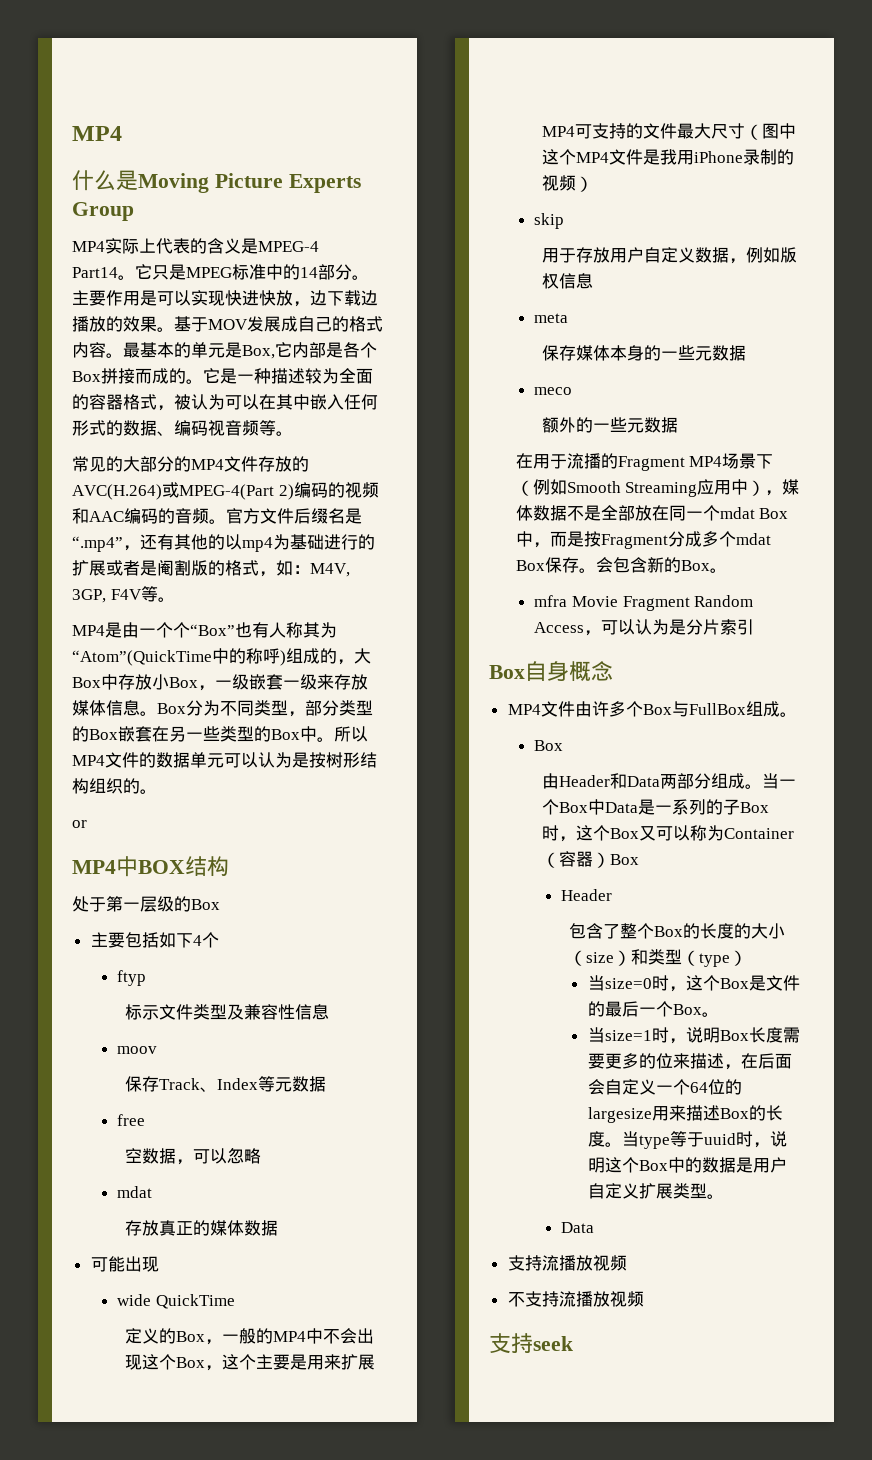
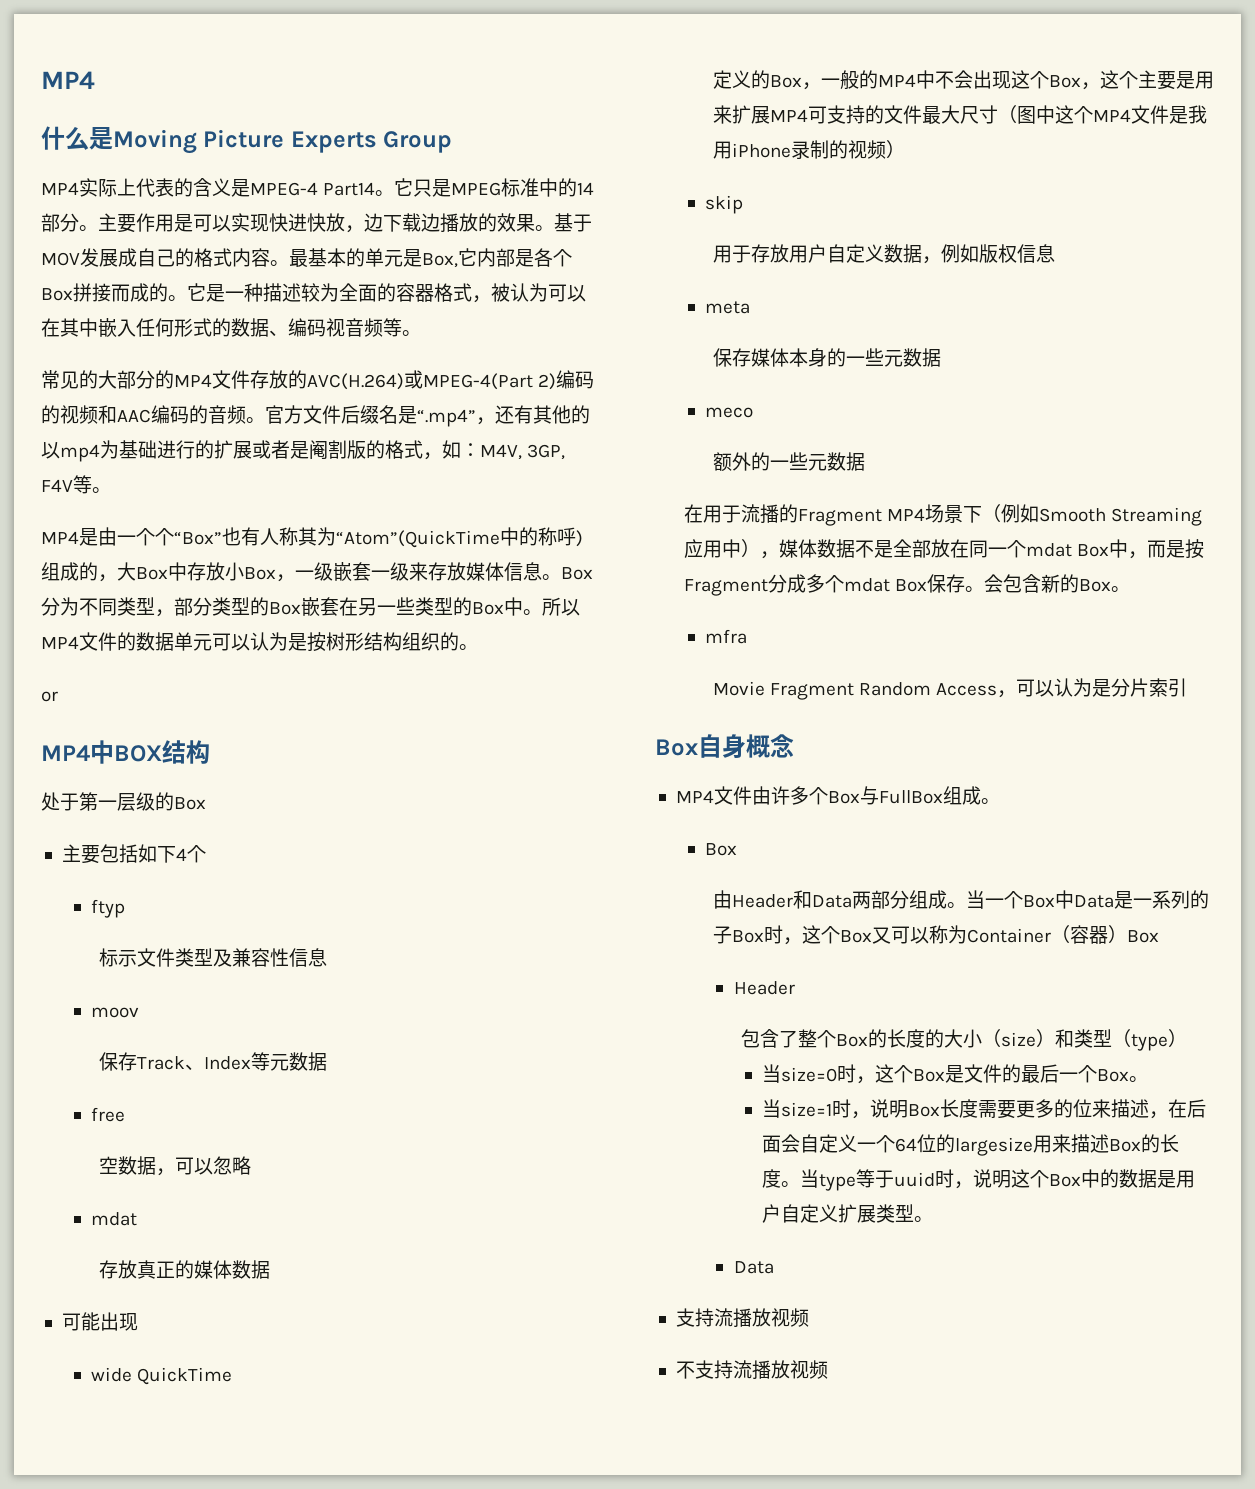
(568, 601) none -> (747, 636) //
[489,1333,573,1354] // 支持seek -> (828, 1369) none

